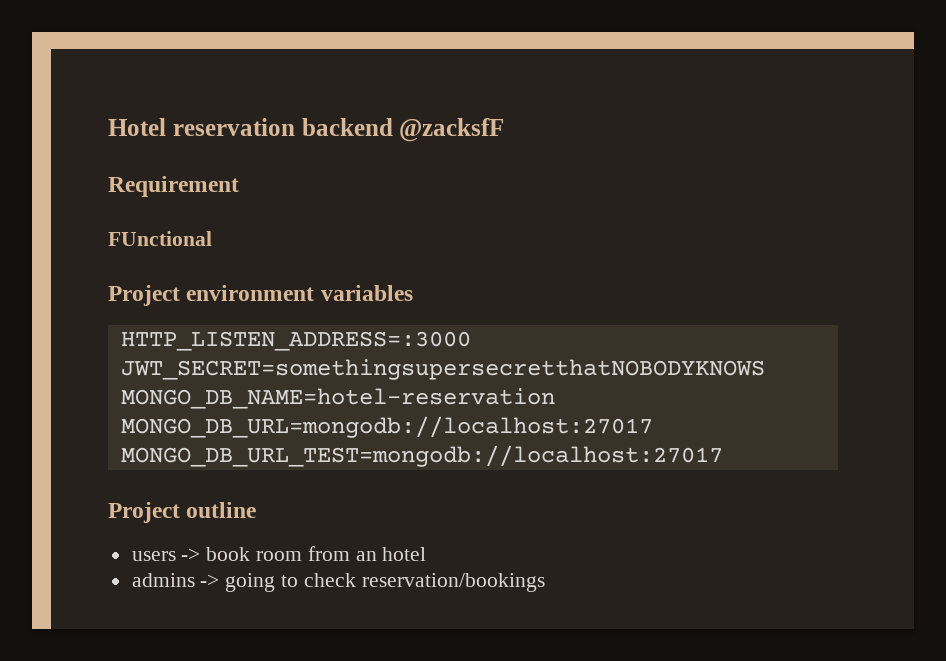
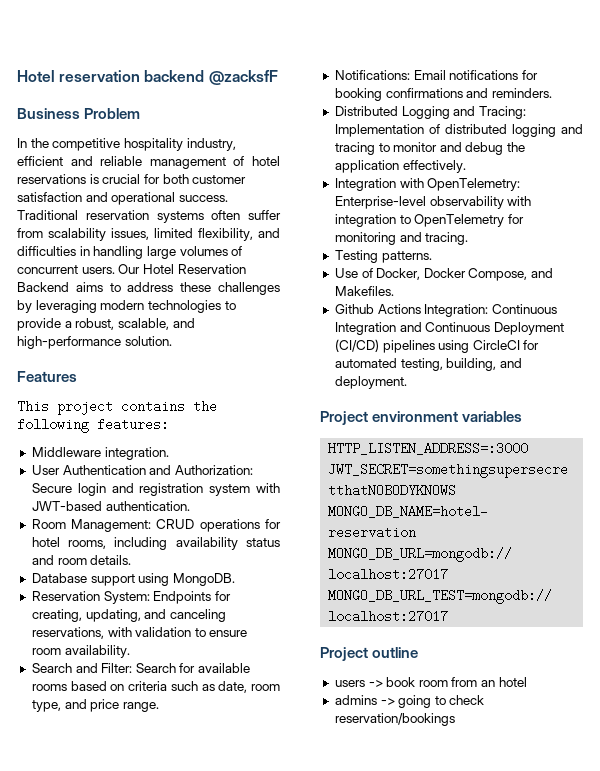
[108,176,239,197] [108,231,212,246] Requirement // FUnctional -> [17,108,141,119] [17,138,236,151] [17,156,280,169] [17,174,247,184] [17,192,228,205] [17,210,281,223] [17,228,280,241] [17,246,243,259] [17,264,246,274] [17,282,280,295] [17,300,236,313] [17,318,195,331] [17,336,172,349] [17,371,77,382] [17,400,217,415] [17,418,169,433] [31,447,169,460] [31,465,253,475] [31,483,280,496] [31,501,190,511] [31,519,281,532] [31,537,280,550] [31,555,132,565] [31,573,235,586] [31,591,231,604] [31,609,226,622] [31,627,248,639] [31,645,130,658] [31,663,251,673] [31,681,280,693] [31,699,159,712] [334,70,538,80] [334,88,552,101] [334,106,526,119] [334,124,583,137] [334,142,526,155] [334,160,466,173] [334,178,521,191] [334,196,532,209] [334,214,524,227] [334,232,469,245] [334,250,432,263] [334,268,554,281] [334,286,394,296] [334,304,557,317] [334,322,564,335] [334,339,540,353] [334,358,522,371] [334,376,407,389] Business Problem // In the competitive hospitality industry, efficient and reliable management of hotel reservations is crucial for both customer satisfaction and operational success. Traditional reservation systems often suffer from scalability issues, limited flexibility, and difficulties in handling large volumes of concurrent users. Our Hotel Reservation Backend aims to address these challenges by leveraging modern technologies to provide a robust, scalable, and high-performance solution. // Features // This project contains the following features: // Middleware integration. // User Authentication and Authorization: Secure login and registration system with JWT-based authentication. // Room Management: CRUD operations for hotel rooms, including availability status and room details. // Database support using MongoDB. // Reservation System: Endpoints for creating, updating, and canceling reservations, with validation to ensure room availability. // Search and Filter: Search for available rooms based on criteria such as date, room type, and price range. // Notifications: Email notifications for booking confirmations and reminders. // Distributed Logging and Tracing: Implementation of distributed logging and tracing to monitor and debug the application effectively. // Integration with OpenTelemetry: Enterprise-level observability with integration to OpenTelemetry for monitoring and tracing. // Testing patterns. // Use of Docker, Docker Compose, and Makefiles. // Github Actions Integration: Continuous Integration and Continuous Deployment (CI/CD) pipelines using CircleCI for automated testing, building, and deployment.

